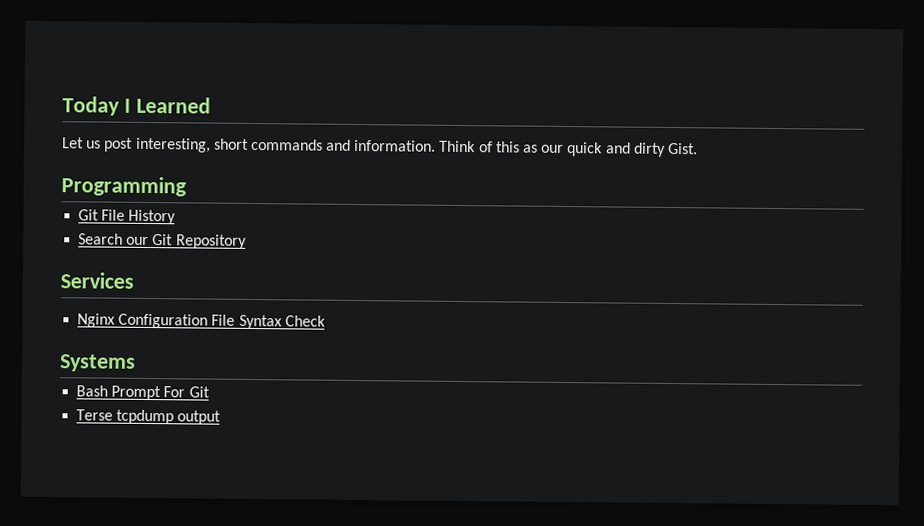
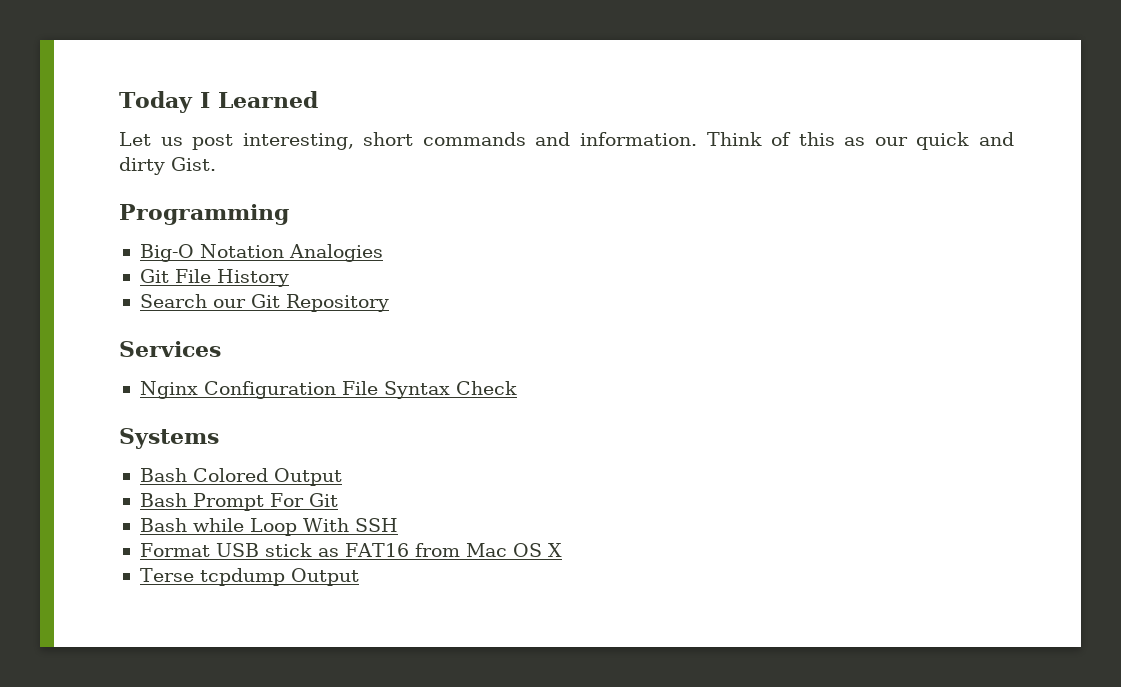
(187, 186) none -> [139,244,383,262] // Big-O Notation Analogies
(136, 363) none -> [139,468,342,486] // Bash Colored Output
(210, 392) none -> [139,518,398,536] [139,543,562,557] // Bash while Loop With SSH // Format USB stick as FAT16 from Mac OS X
[177,410,222,425] output -> [290,568,359,586] Output

